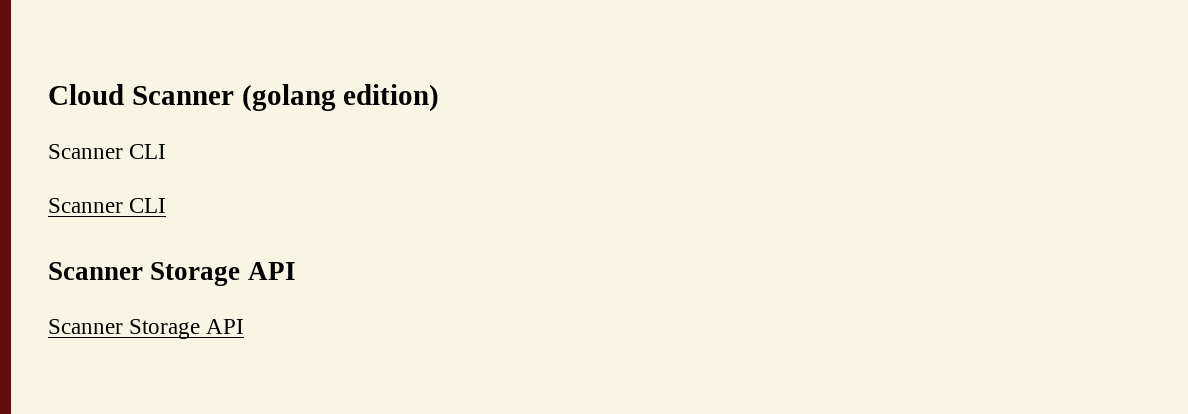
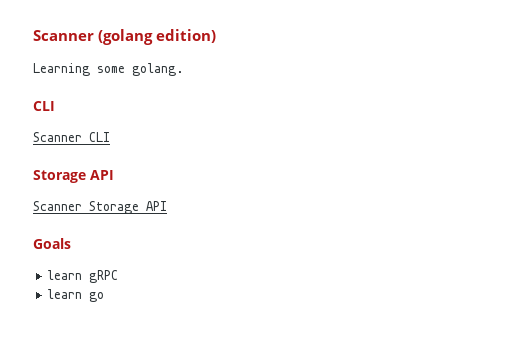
[48,84,124,105] Cloud -> (33, 35) none
[48,144,123,159] Scanner -> [33,63,184,76] Learning some golang. //
[48,262,143,280] Scanner -> (110, 137) none
(245, 326) none -> [33,238,71,249] [47,270,119,283] [47,289,105,302] // Goals // learn gRPC // learn go

